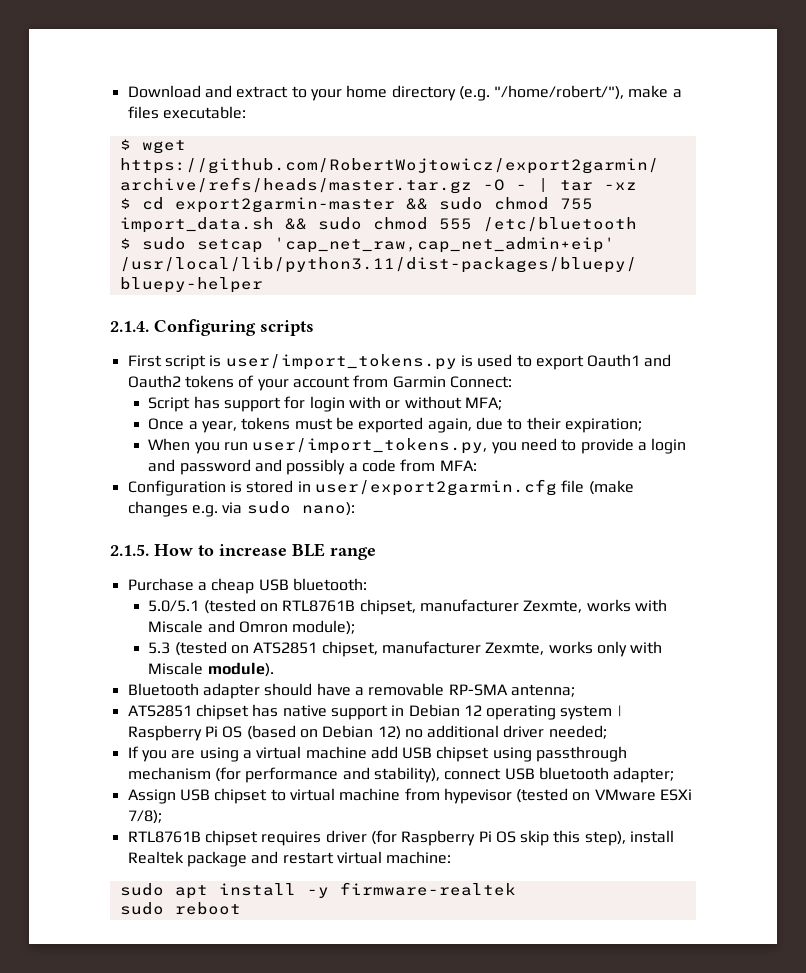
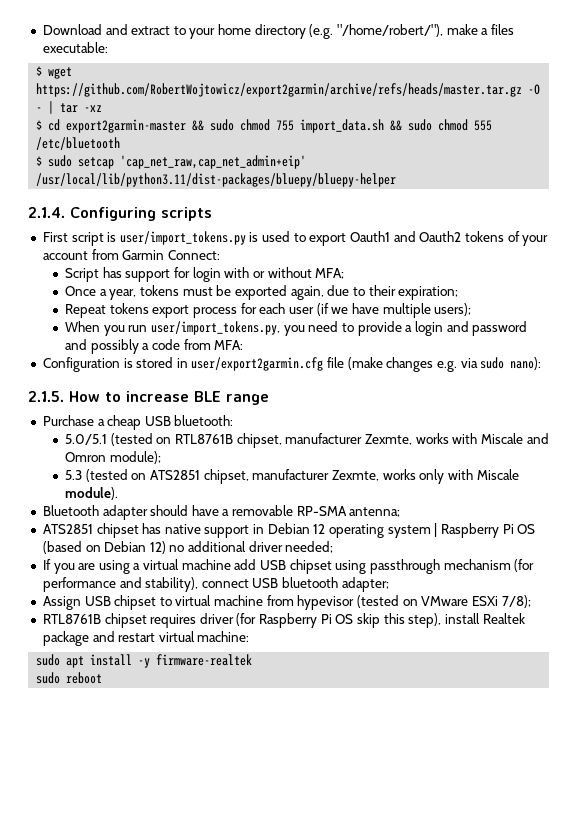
(642, 425) none -> [65,303,472,318] // Repeat tokens export process for each user (if we have multiple users);

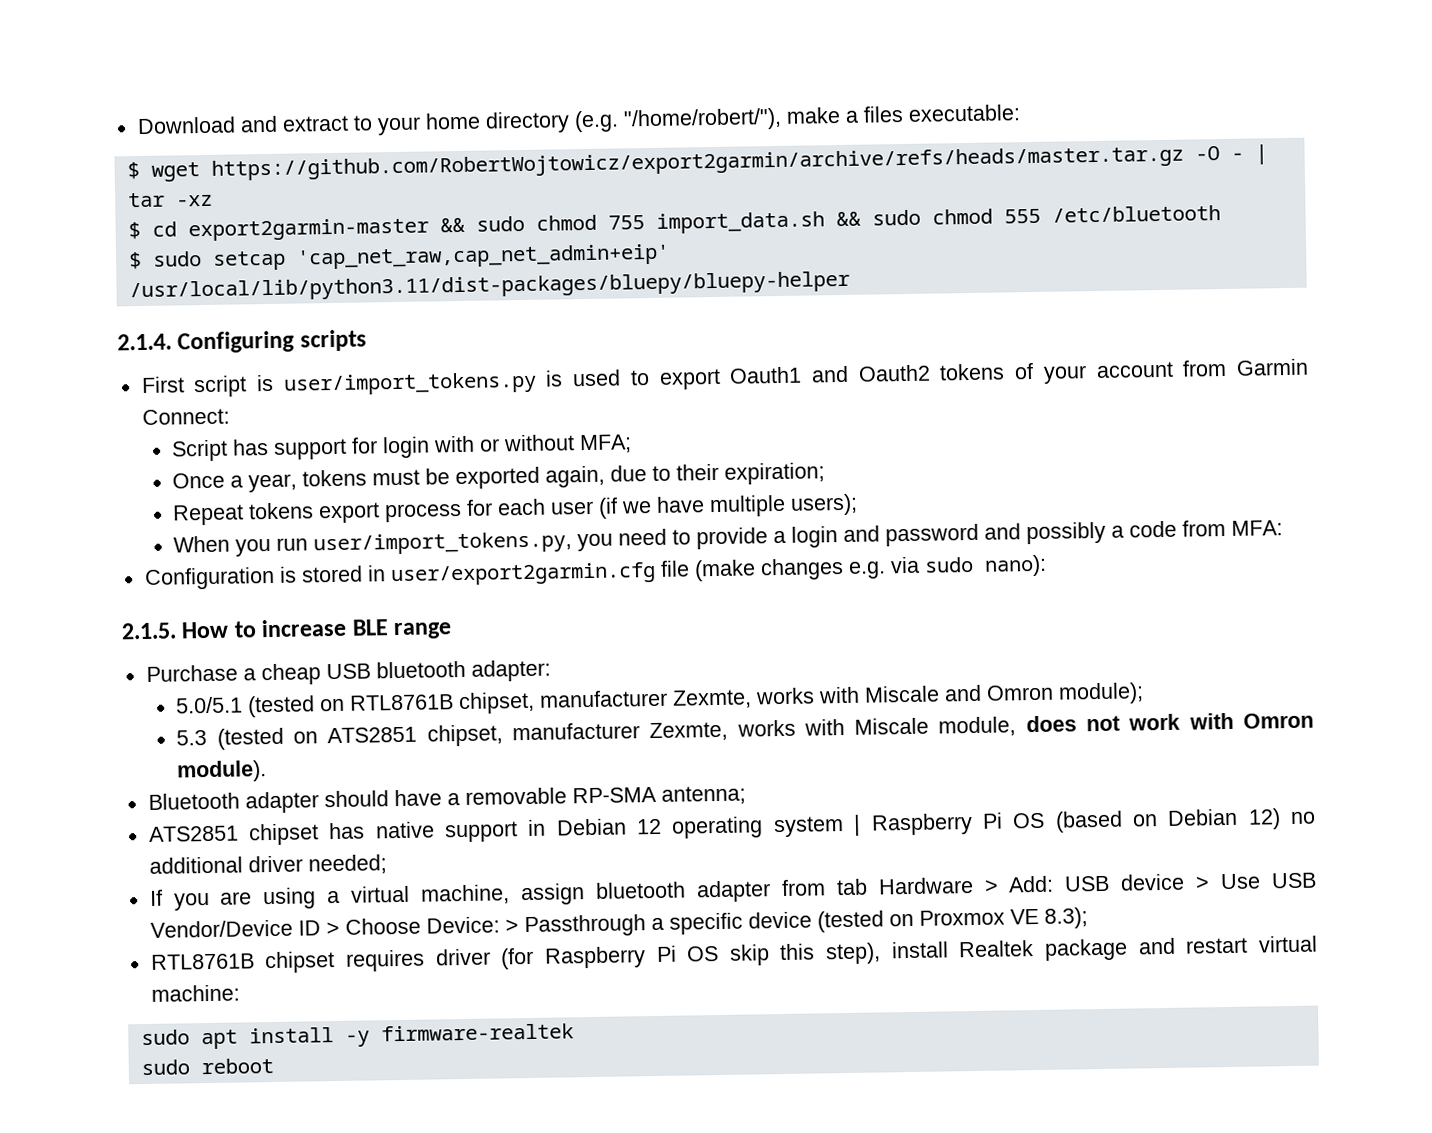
[174,415,234,426] bluetooth: -> [375,659,551,682] bluetooth adapter:
[419,469,519,484] only with Miscale -> [803,712,1315,737] with Miscale module, does not work with Omron
[181,559,535,574] [42,577,389,592] [42,595,531,610] machine add USB chipset using passthrough mechanism (for performance and stability), connect USB bluetooth adapter; // Assign USB chipset to virtual machine from hypevisor (tested on VMware ESXi 7/8); -> [420,872,1317,906] [149,907,1088,938] machine, assign bluetooth adapter from tab Hardware > Add: USB device > Use USB Vendor/Device ID > Choose Device: > Passthrough a specific device (tested on Proxmox VE 8.3);

